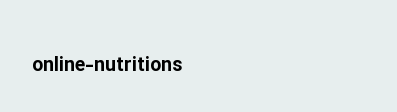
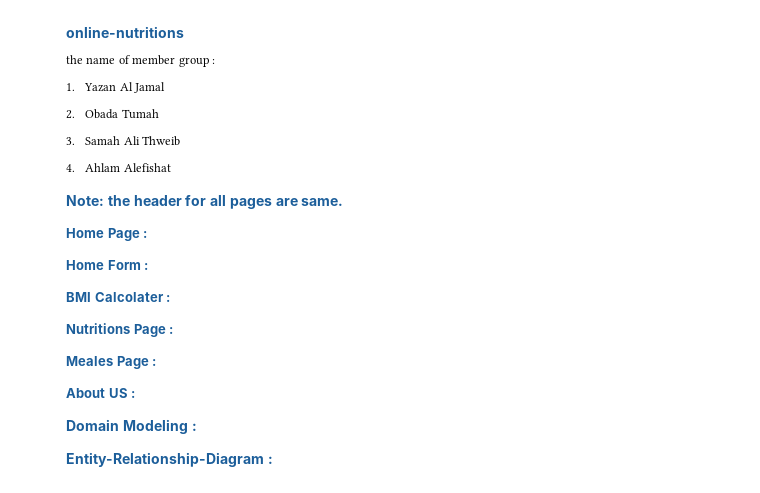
(182, 63) none -> [66,55,215,67] [66,82,165,93] [66,109,159,119] [66,136,180,146] [66,163,171,172] [66,195,344,209] [66,228,148,241] [66,260,149,270] [66,292,171,302] [66,323,174,337] [66,356,157,369] [66,388,136,398] [66,419,197,434] [66,452,273,467] // the name of member group : // 1. Yazan Al Jamal // 2. Obada Tumah // 3. Samah Ali Thweib // 4. Ahlam Alefishat // Note: the header for all pages are same. // Home Page : // Home Form : // BMI Calcolater : // Nutritions Page : // Meales Page : // About US : // Domain Modeling : // Entity-Relationship-Diagram :

